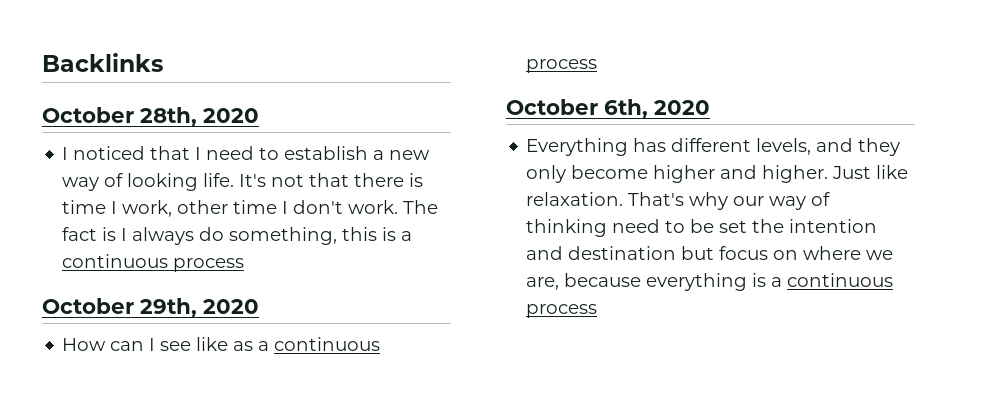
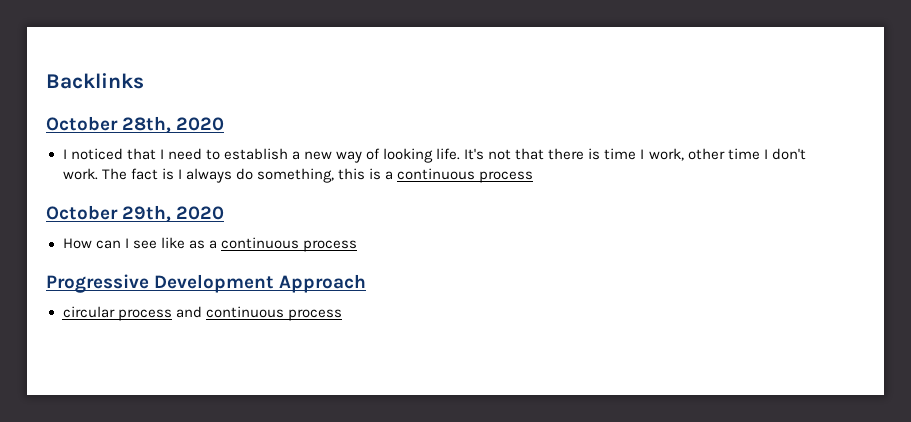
[506,99,710,119] [526,138,901,156] [526,165,909,183] [526,192,831,210] [526,219,878,237] [526,246,894,260] [526,273,783,291] October 6th, 2020 // Everything has different levels, and they only become higher and higher. Just like relaxation. That's why our way of thinking need to be set the intention and destination but focus on where we are, because everything is a -> [46,274,367,293] [62,306,202,321] Progressive Development Approach // circular process and

